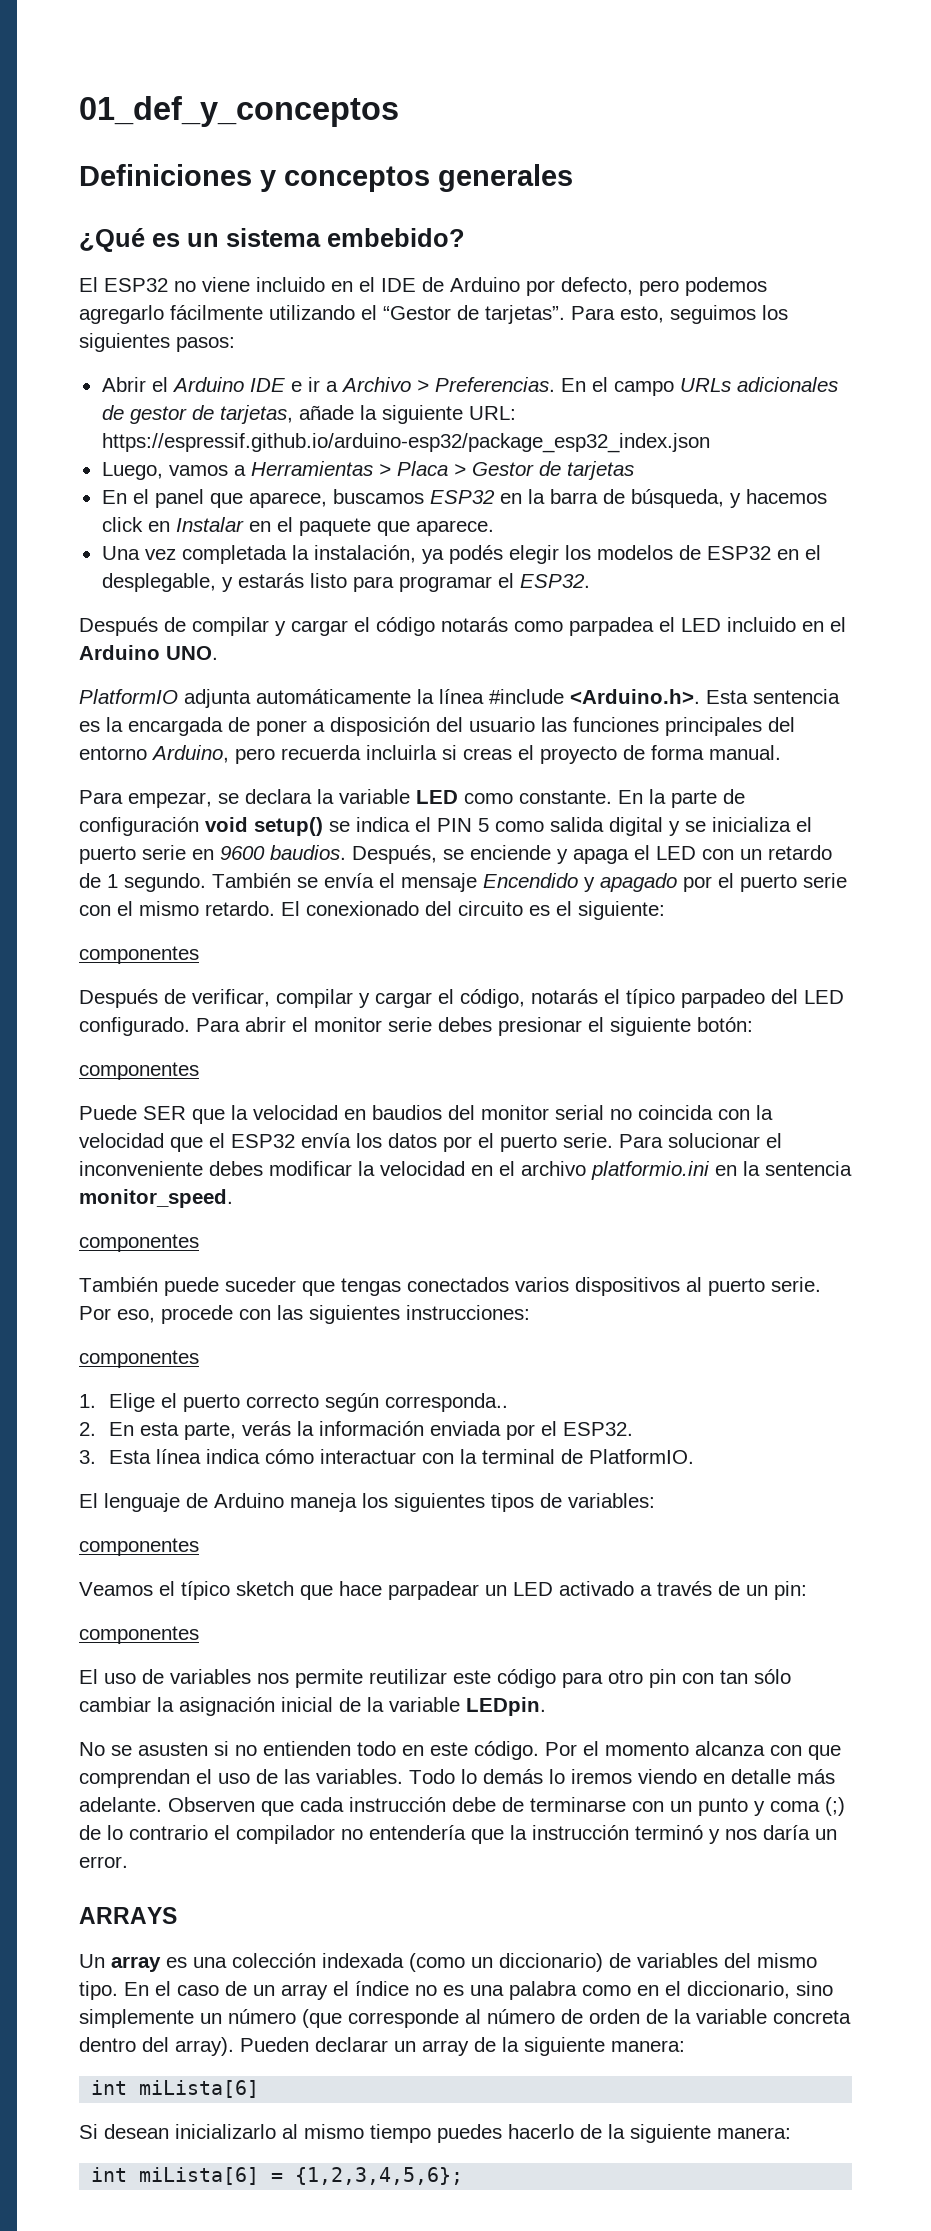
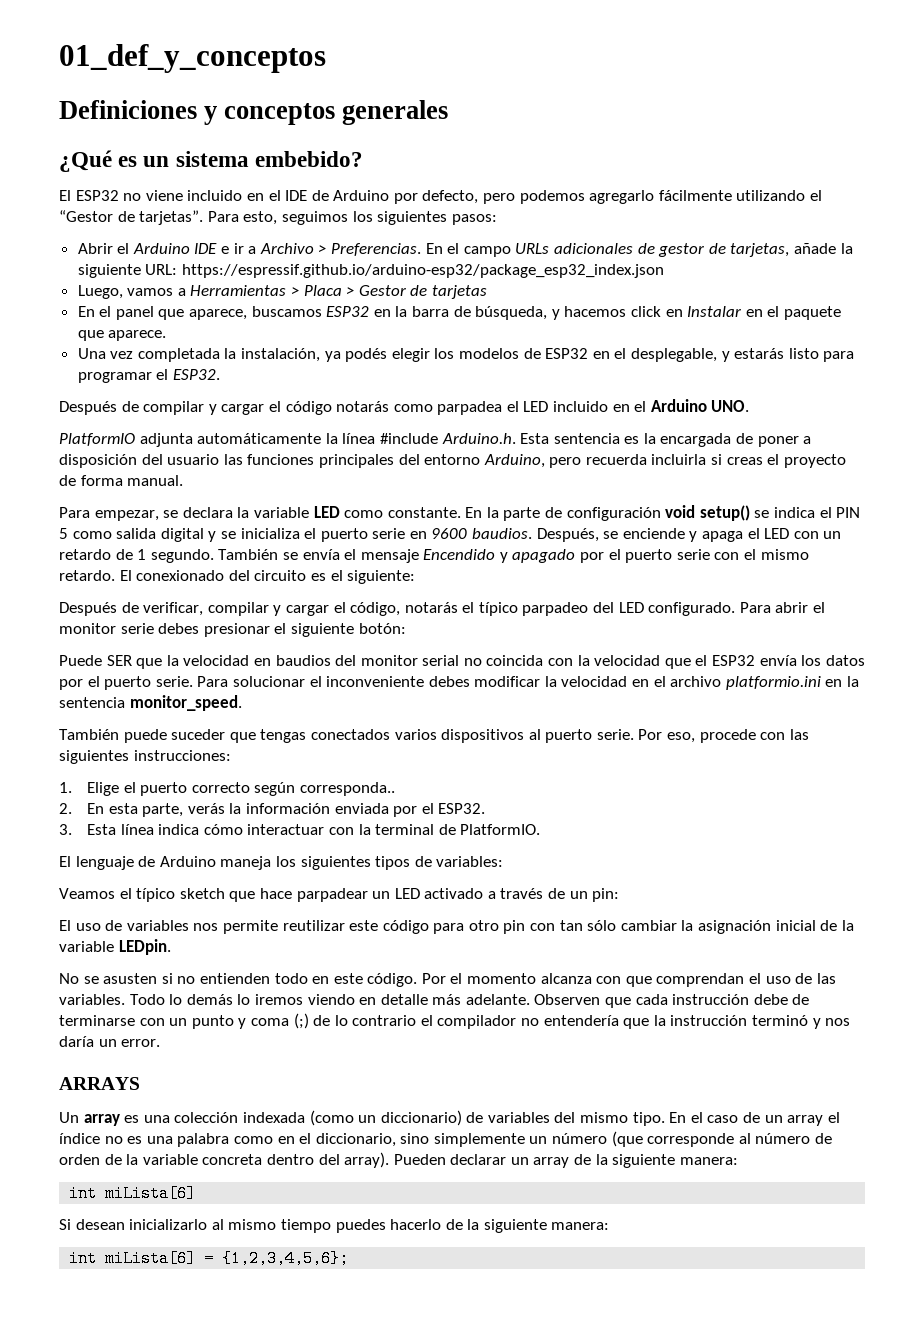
[570,689,700,704] <Arduino.h>. -> [441,433,516,444] Arduino.h.
[79,946,199,964] // componentes -> (416, 577) none
[79,1062,199,1080] // componentes -> (406, 628) none
[79,1234,199,1252] // componentes -> (242, 703) none
[79,1350,199,1368] // componentes -> (231, 755) none
[79,1538,199,1556] // componentes -> (504, 861) none
[79,1626,199,1644] // componentes -> (620, 895) none

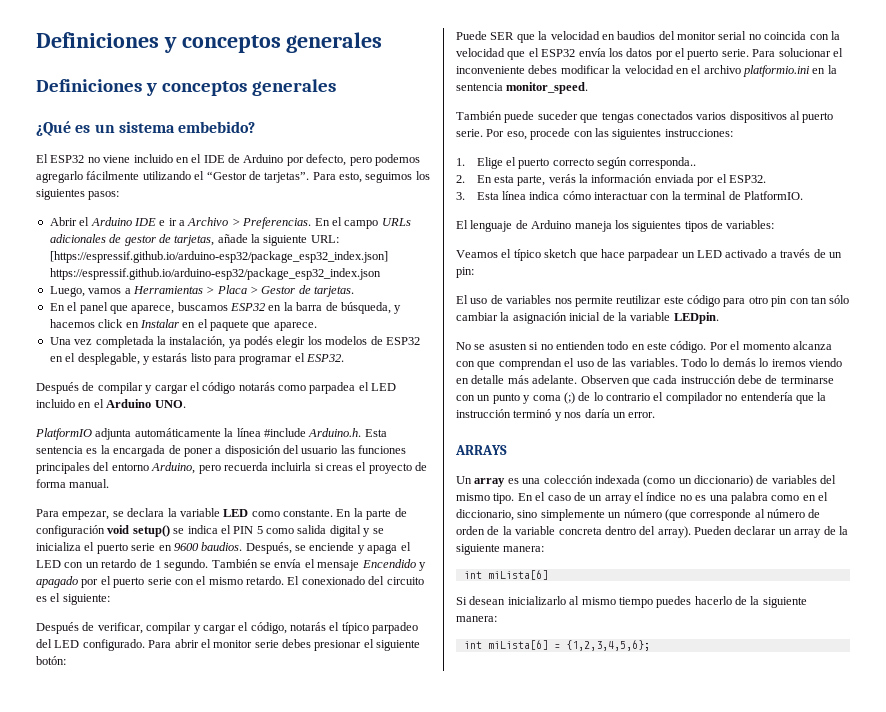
[59,44,326,73] 01_def_y_conceptos -> [36,32,383,53] Definiciones y conceptos generales
(178, 269) none -> [49,251,388,263] [https://espressif.github.io/arduino-esp32/package_esp32_index.json]
[432,285,488,299] tarjetas -> [314,286,355,297] tarjetas.

